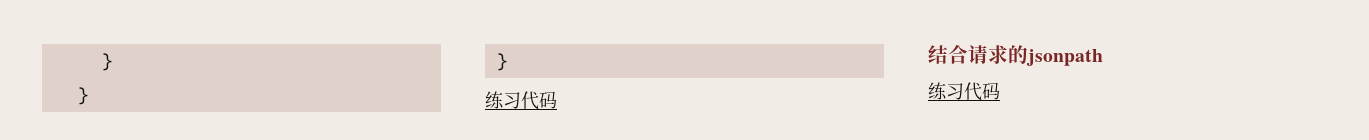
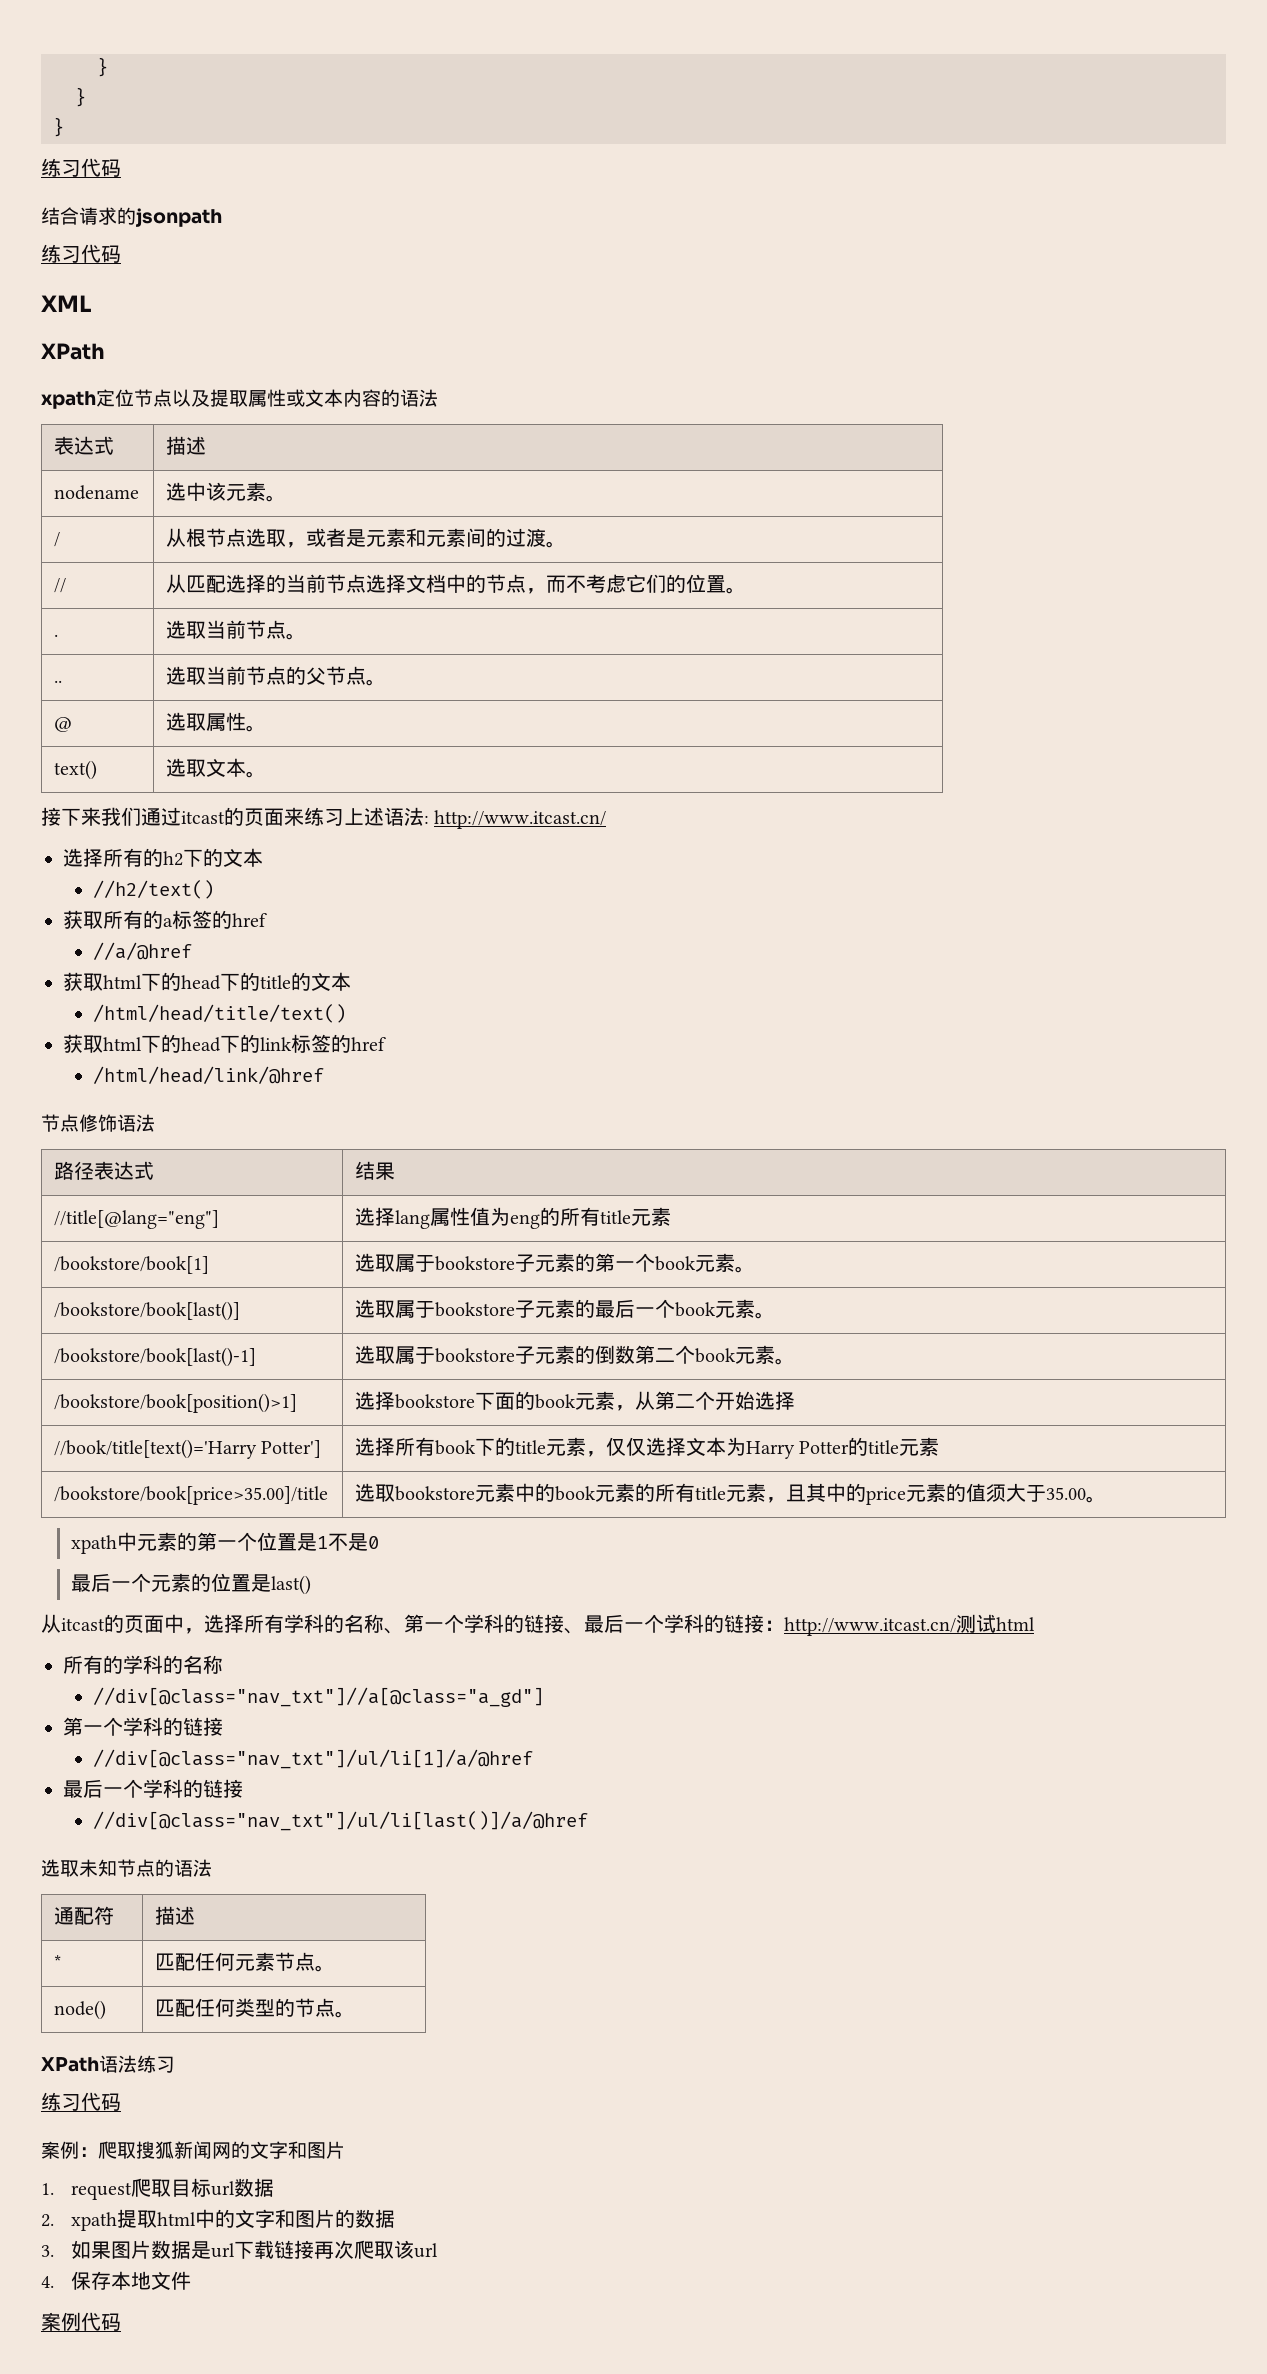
(1000, 91) none -> [41,295,92,312] [41,343,105,360] [41,389,438,409] [54,436,115,455] [166,436,207,455] [54,485,140,500] [166,482,287,502] [54,532,61,547] [166,528,567,548] [54,578,67,593] [166,574,747,594] [54,634,59,637] [166,620,307,640] [54,680,63,683] [166,666,387,686] [54,717,73,732] [166,712,267,732] [54,760,98,780] [166,758,267,778] [41,807,607,829] [63,848,263,867] [93,880,215,899] [63,910,267,929] [93,942,193,960] [63,972,351,991] [93,1004,347,1023] [63,1034,386,1053] [93,1066,325,1084] [41,1114,155,1132] [54,1161,155,1180] [355,1161,396,1180] [54,1210,220,1229] [355,1207,672,1229] [54,1256,210,1274] [355,1253,756,1273] [54,1301,241,1321] [355,1299,776,1319] [54,1347,257,1367] [355,1345,796,1365] [54,1393,298,1413] [355,1391,796,1411] [54,1439,322,1459] [355,1437,940,1459] [54,1486,329,1505] [355,1483,1107,1505] [71,1532,380,1554] [71,1573,312,1595] [41,1614,1035,1636] [63,1655,223,1674] [93,1687,545,1707] [63,1717,223,1736] [93,1749,534,1769] [63,1779,243,1798] [93,1811,589,1831] [41,1859,212,1877] [54,1906,115,1925] [155,1906,196,1925] [54,1955,62,1969] [155,1952,336,1972] [54,2000,107,2020] [155,1998,356,2018] [41,2055,175,2073] [41,2092,121,2111] [41,2141,345,2159] [41,2178,275,2200] [41,2209,396,2231] [41,2240,439,2259] [41,2271,192,2290] [41,2312,121,2331] // XML // XPath // xpath定位节点以及提取属性或文本内容的语法 // 表达式 | 描述 // nodename | 选中该元素。 // / | 从根节点选取，或者是元素和元素间的过渡。 // // | 从匹配选择的当前节点选择文档中的节点，而不考虑它们的位置。 // . | 选取当前节点。 // .. | 选取当前节点的父节点。 // @ | 选取属性。 // text() | 选取文本。 // 接下来我们通过itcast的页面来练习上述语法: http://www.itcast.cn/ // 选择所有的h2下的文本 // //h2/text() // 获取所有的a标签的href // //a/@href // 获取html下的head下的title的文本 // /html/head/title/text() // 获取html下的head下的link标签的href // /html/head/link/@href // 节点修饰语法 // 路径表达式 | 结果 // //title[@lang="eng"] | 选择lang属性值为eng的所有title元素 // /bookstore/book[1] | 选取属于bookstore子元素的第一个book元素。 // /bookstore/book[last()] | 选取属于bookstore子元素的最后一个book元素。 // /bookstore/book[last()-1] | 选取属于bookstore子元素的倒数第二个book元素。 // /bookstore/book[position()>1] | 选择bookstore下面的book元素，从第二个开始选择 // //book/title[text()='Harry Potter'] | 选择所有book下的title元素，仅仅选择文本为Harry Potter的title元素 // /bookstore/book[price>35.00]/title | 选取bookstore元素中的book元素的所有title元素，且其中的price元素的值须大于35.00。 // xpath中元素的第一个位置是1不是0 // 最后一个元素的位置是last() // 从itcast的页面中，选择所有学科的名称、第一个学科的链接、最后一个学科的链接：http://www.itcast.cn/测试html // 所有的学科的名称 // //div[@class="nav_txt"]//a[@class="a_gd"] // 第一个学科的链接 // //div[@class="nav_txt"]/ul/li[1]/a/@href // 最后一个学科的链接 // //div[@class="nav_txt"]/ul/li[last()]/a/@href // 选取未知节点的语法 // 通配符 | 描述 // * | 匹配任何元素节点。 // node() | 匹配任何类型的节点。 // XPath语法练习 // 练习代码 // 案例：爬取搜狐新闻网的文字和图片 // 1. request爬取目标url数据 // 2. xpath提取html中的文字和图片的数据 // 3.如果图片数据是url下载链接再次爬取该url // 4.保存本地文件 // 案例代码

